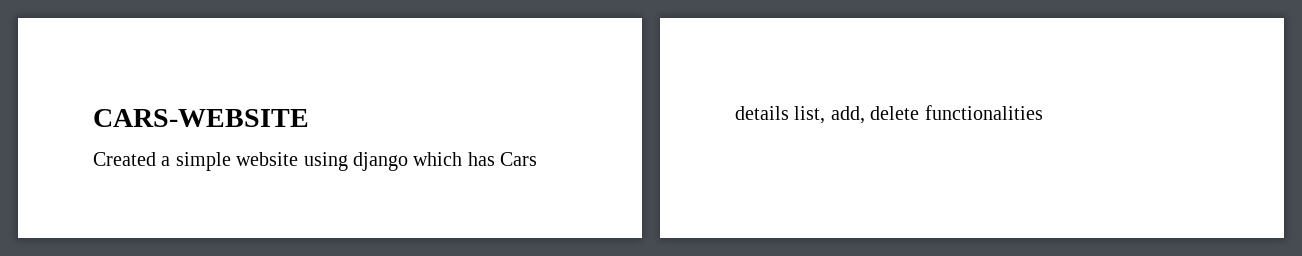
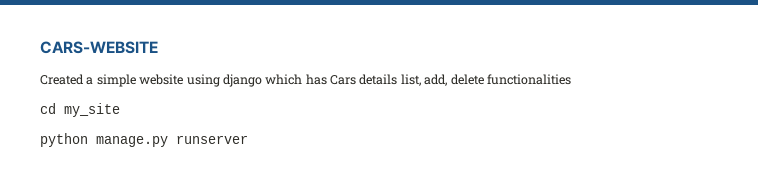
(1043, 112) none -> [40,103,120,117] [40,133,248,147] // cd my_site // python manage.py runserver

